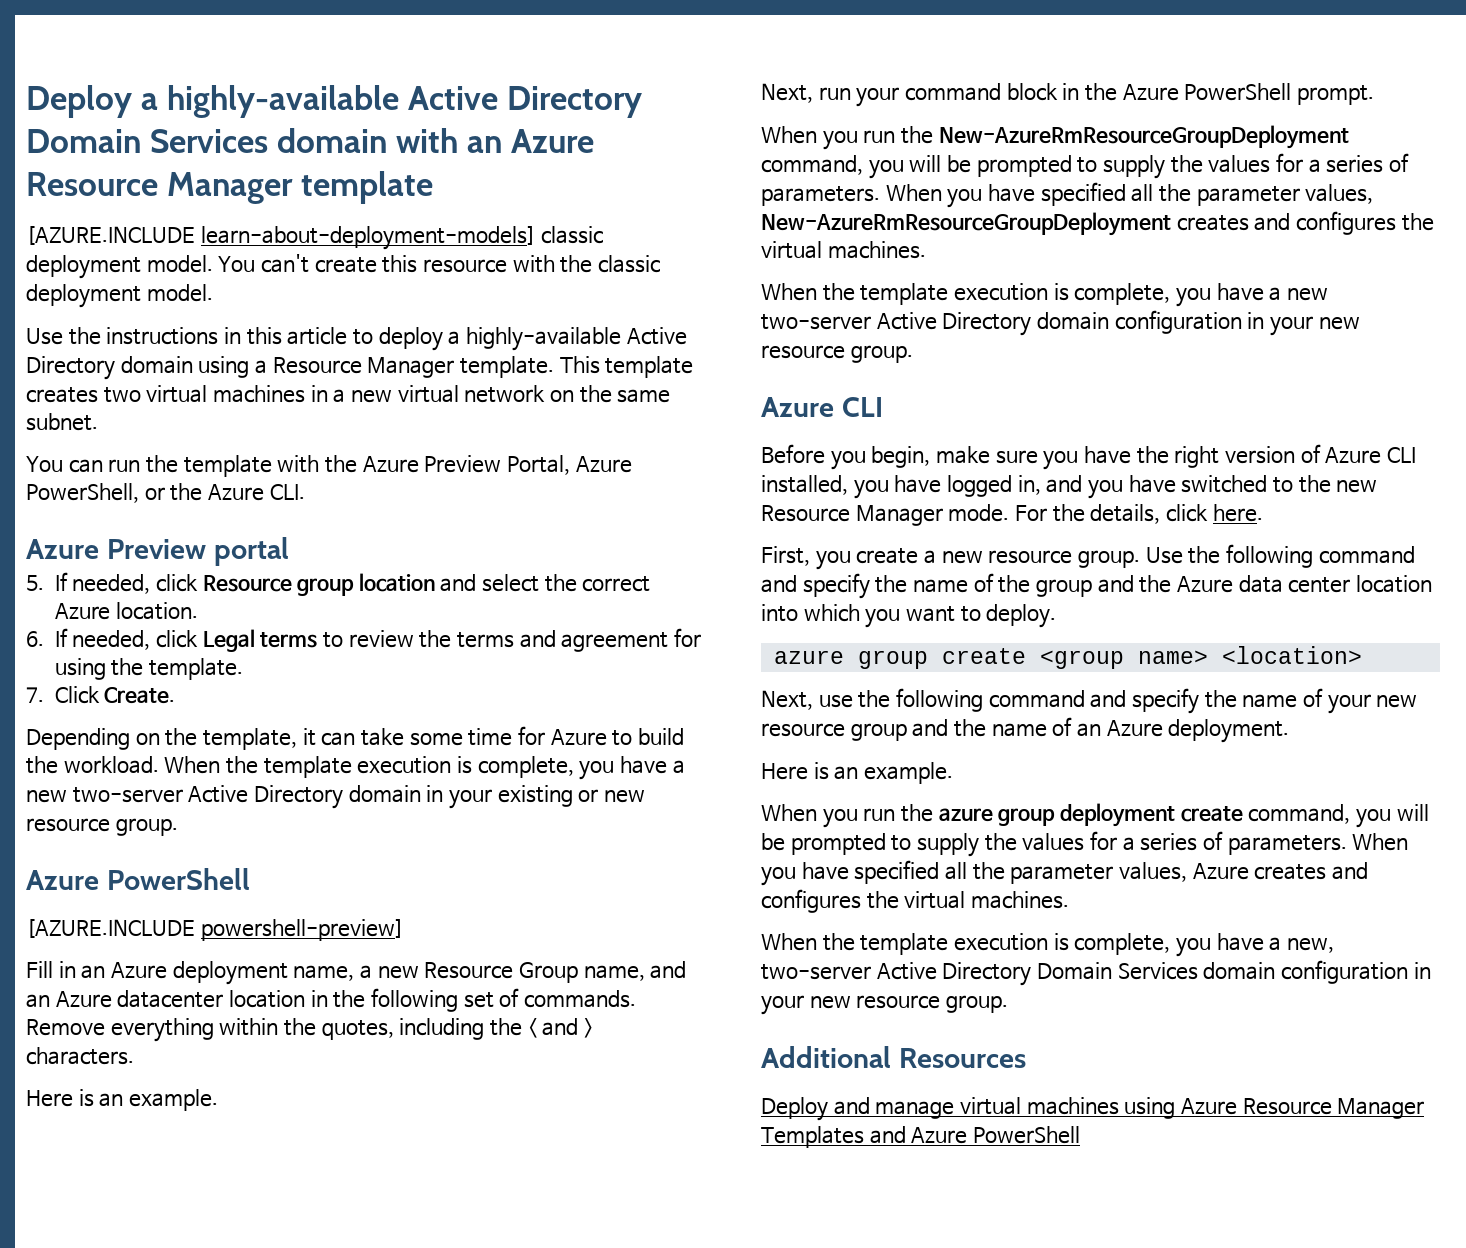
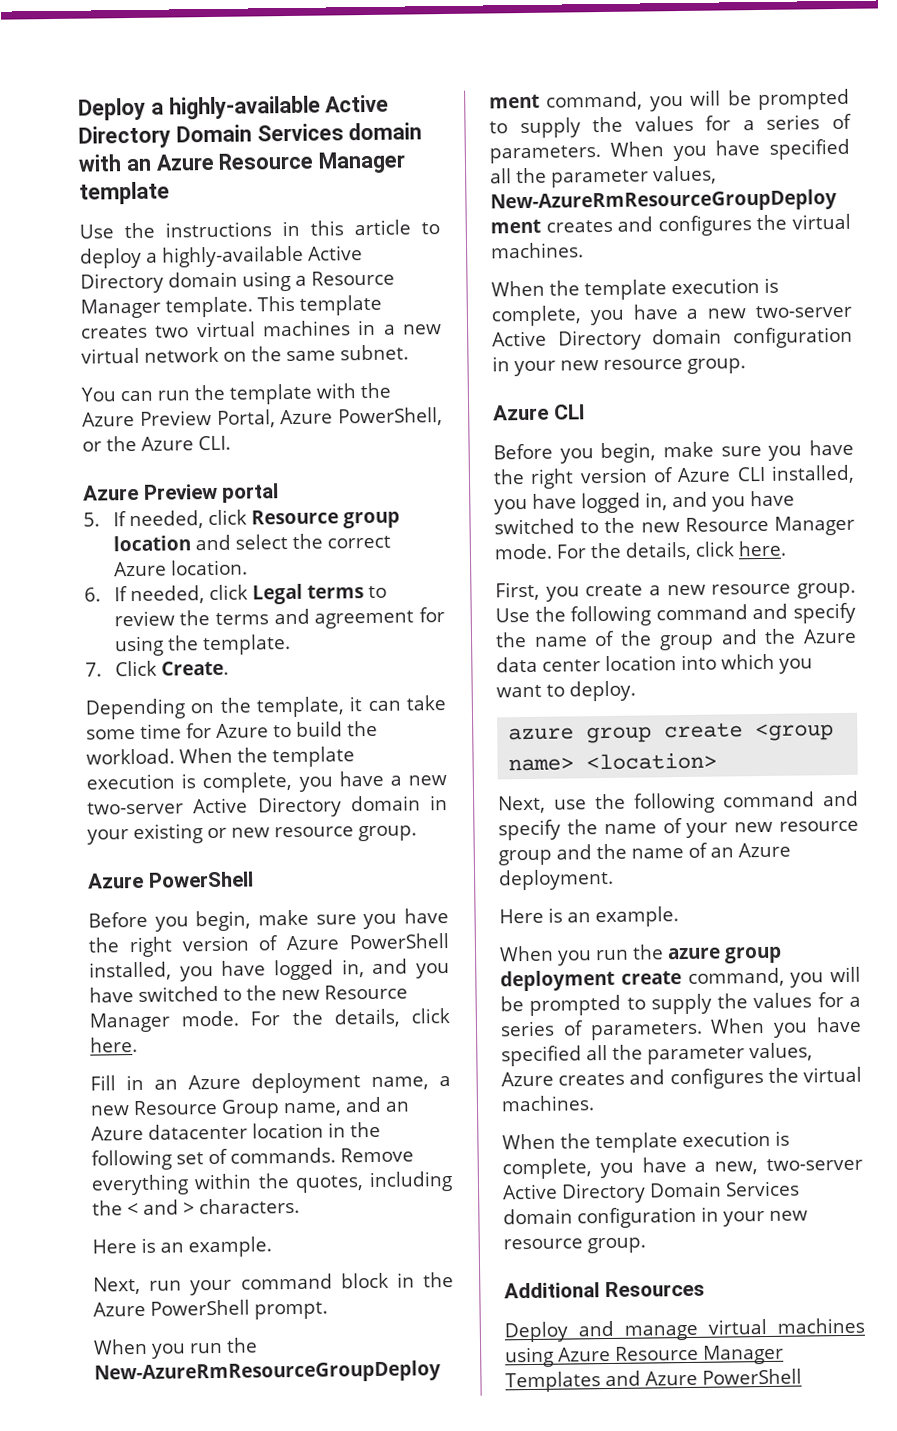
[26,226,604,250] [26,254,660,279] [26,284,213,308] // [AZURE.INCLUDE learn-about-deployment-models] classic deployment model. You can't create this resource with the classic deployment model. -> (170, 193) none
[26,919,404,941] [AZURE.INCLUDE powershell-preview] -> [88,908,449,932] [88,933,449,958] [89,958,450,982] [89,984,408,1003] [89,1008,450,1033] [90,1036,138,1053] Before you begin, make sure you have the right version of Azure PowerShell installed, you have logged in, and you have switched to the new Resource Manager mode. For the details, click here.

